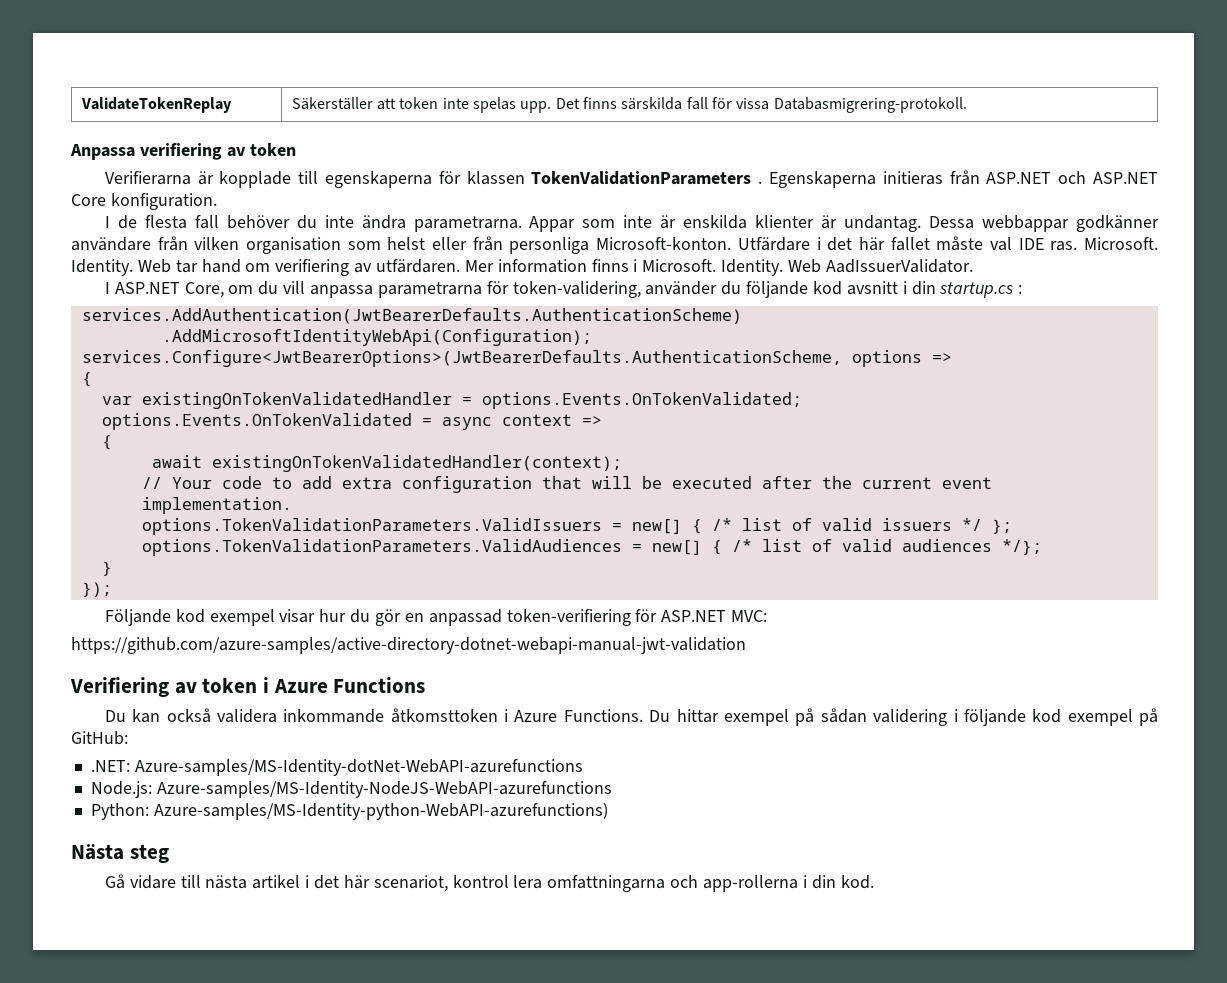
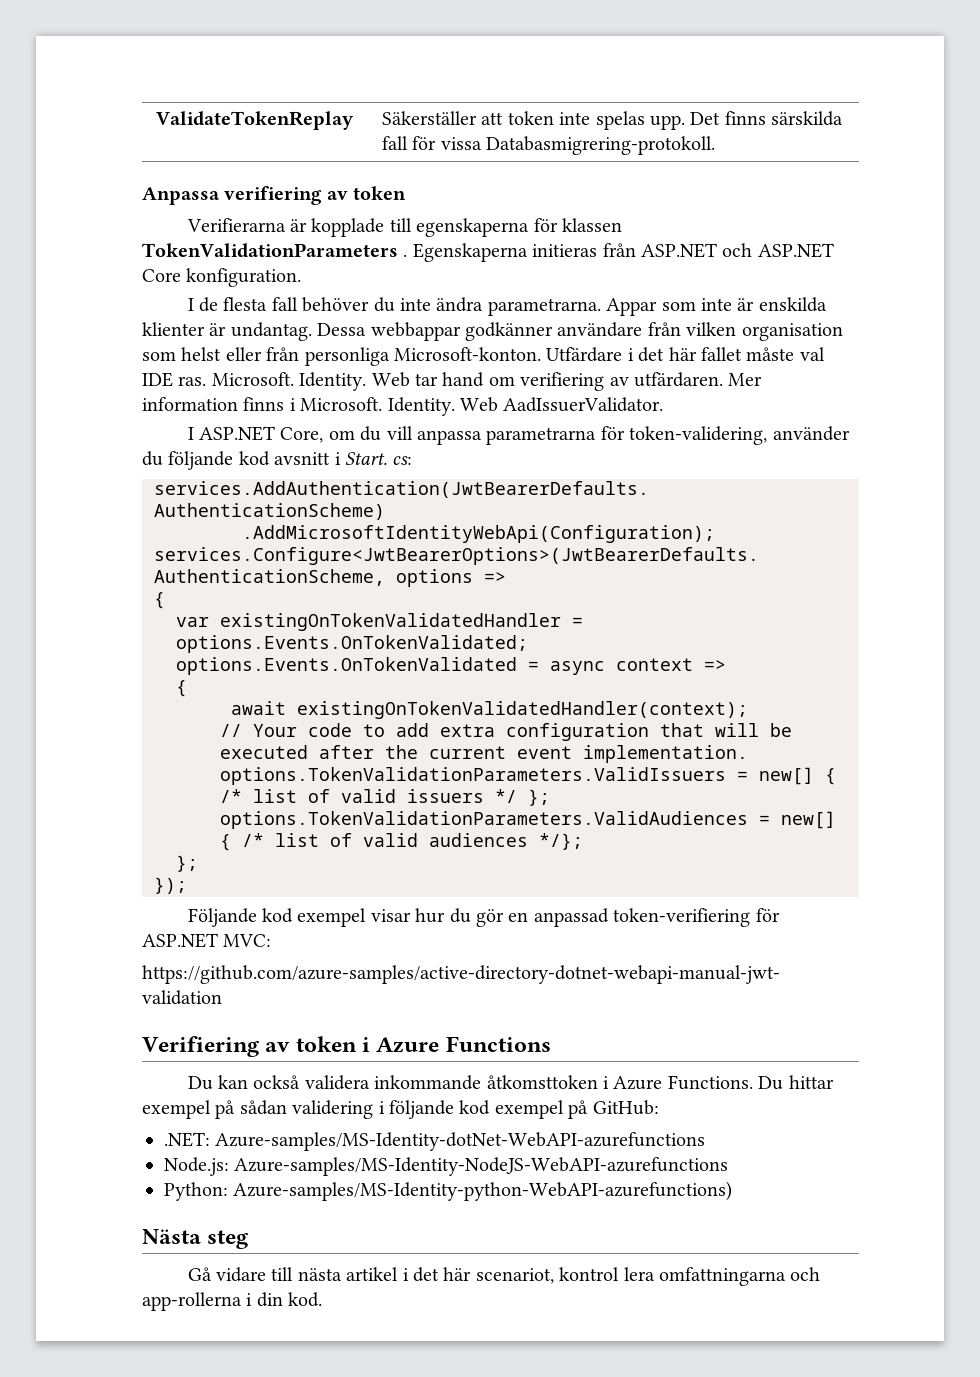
[911,281,1023,298] din startup.cs : -> [345,452,413,465] Start. cs:
[101,561,112,576] } -> [176,855,198,872] };

